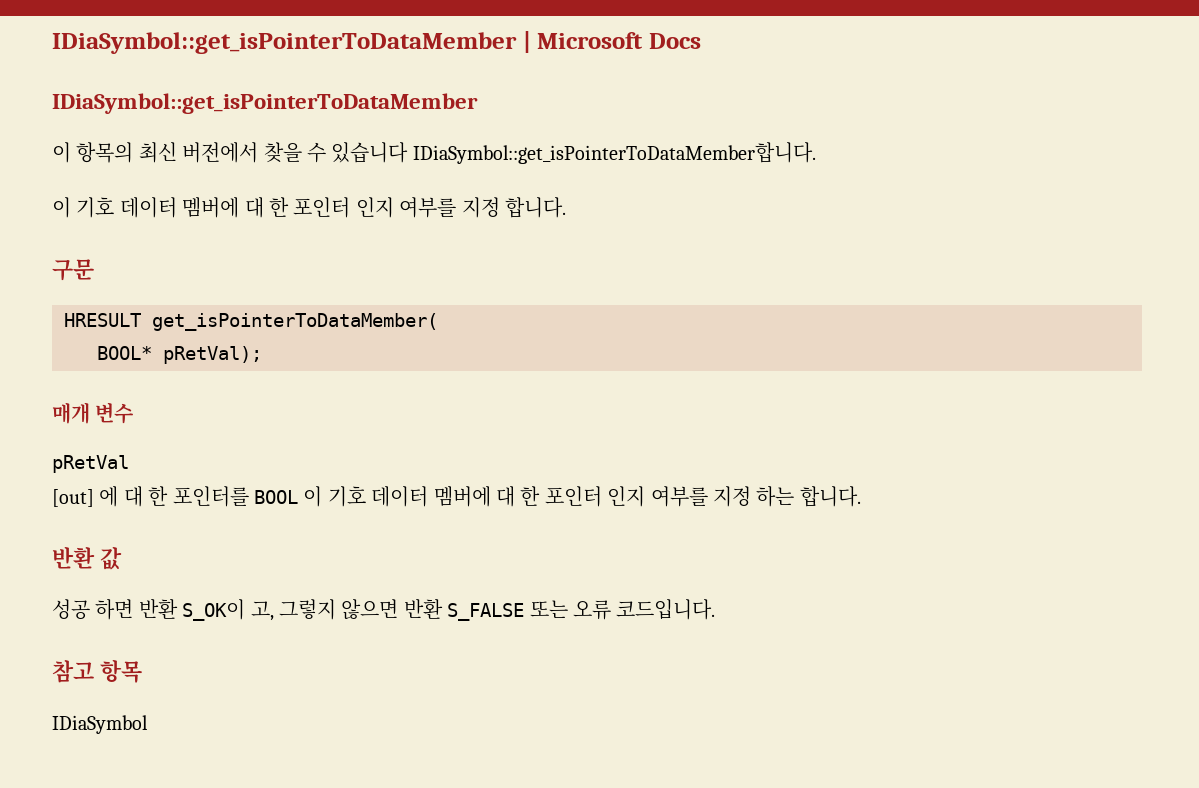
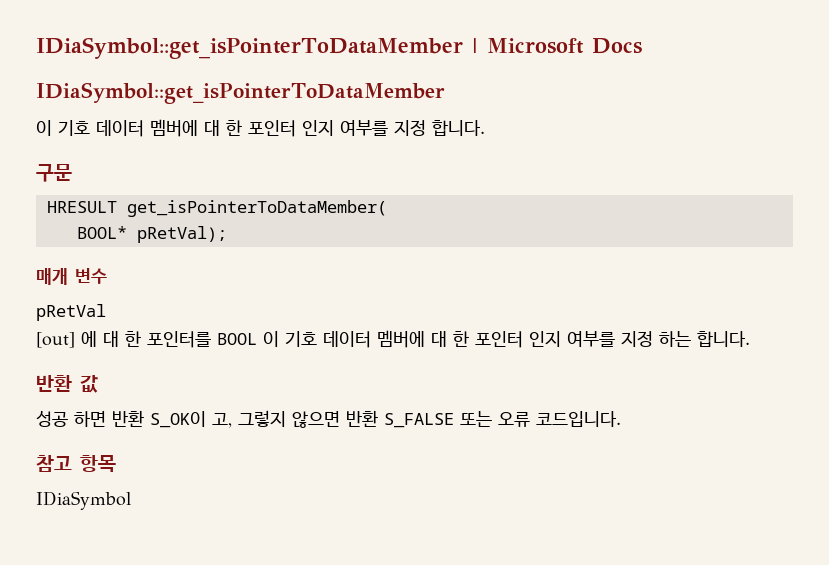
[52,142,816,164] // 이 항목의 최신 버전에서 찾을 수 있습니다 IDiaSymbol::get_isPointerToDataMember합니다. -> (445, 93) none

